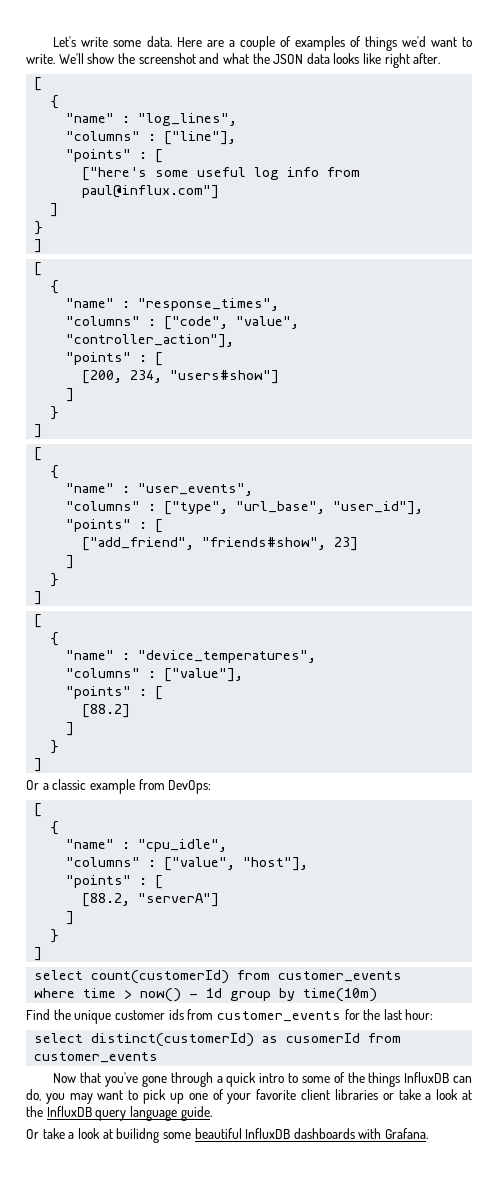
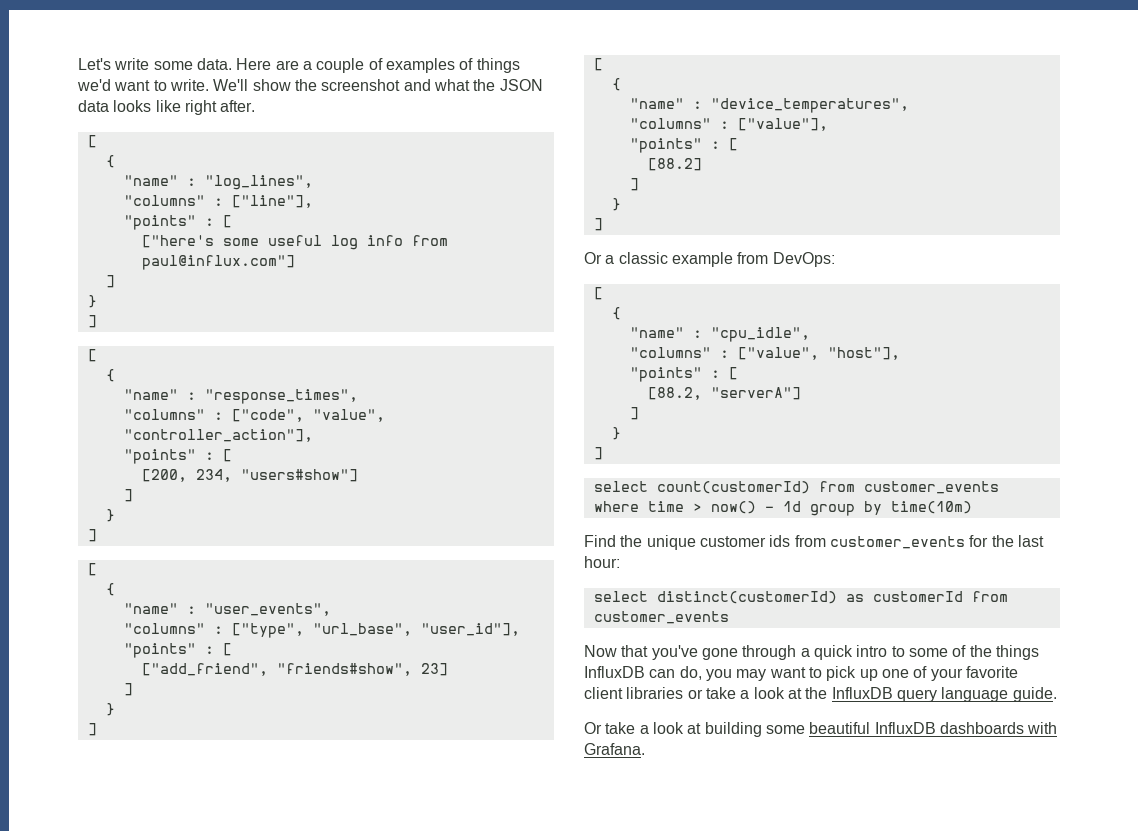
[286,1033,361,1043] cusomerId -> [872,591,963,602] customerId
[116,1128,160,1143] builidng -> [704,722,762,737] building

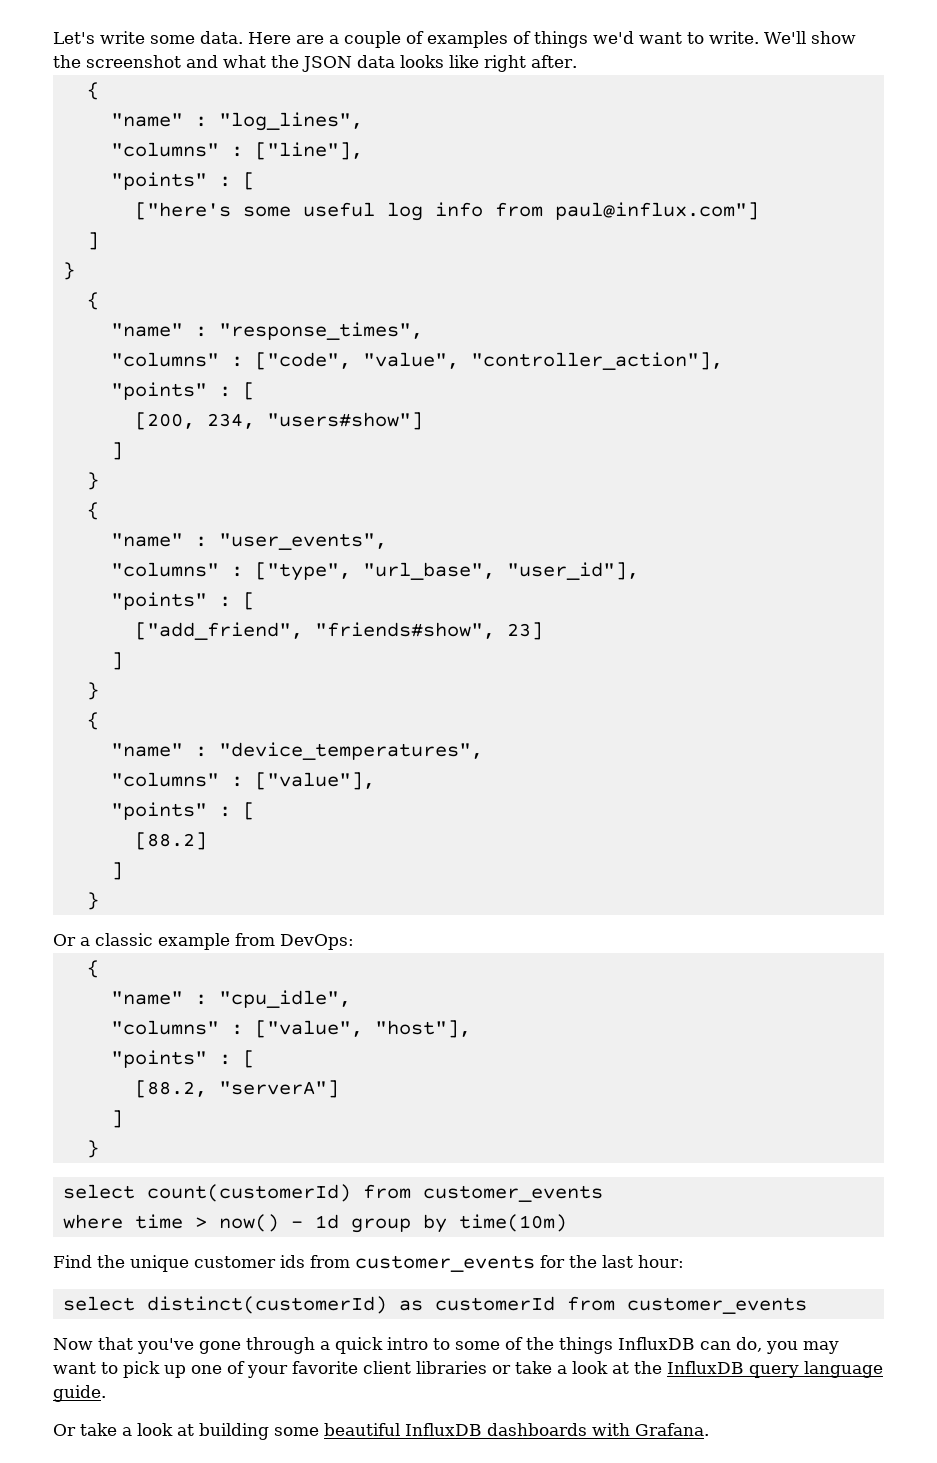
[87,135,97,148] // [ -> (577, 61) none
[87,315,97,328] [87,349,97,362] // ] // [ -> (75, 271) none
[87,529,97,542] [87,563,97,576] // ] // [ -> (99, 481) none
[87,723,97,736] [593,58,603,71] // ] // [ -> (99, 691) none
[593,218,603,231] // ] -> (99, 901) none
[593,287,603,300] // [ -> (354, 942) none
[593,447,603,460] // ] -> (99, 1149) none

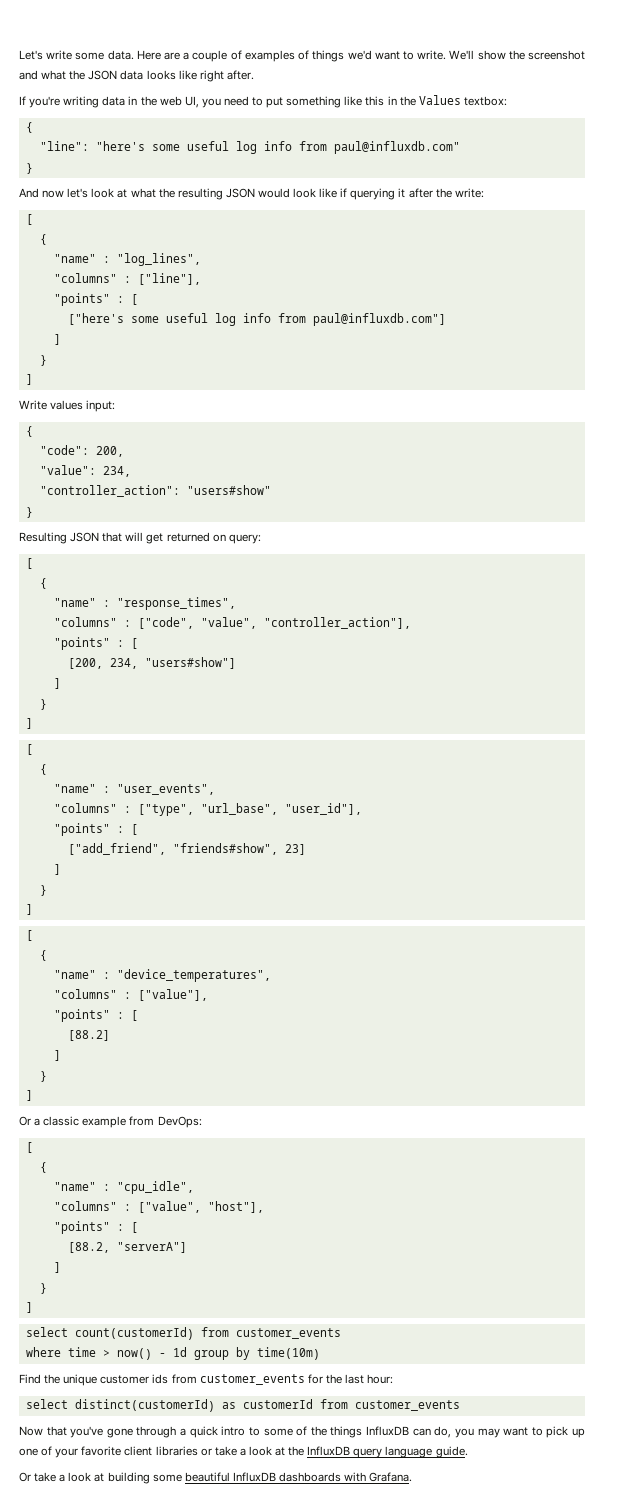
(577, 61) none -> [19,95,507,108] [25,122,33,133] [39,141,460,154] [25,163,33,174] [19,188,484,200] [25,214,33,225] // If you're writing data in the web UI, you need to put something like this in the Values textbox: // { // "line": "here's some useful log info from paul@influxdb.com" // } // And now let's look at what the resulting JSON would look like if querying it after the write: // [
[554,202,759,220] [86,232,99,250] [62,262,75,280] paul@influx.com"] // ] // } -> [312,313,446,326] [53,334,61,345] [39,355,47,366] [25,374,33,385] [19,400,116,412] [25,426,33,437] [39,445,124,457] [39,465,131,477] [39,485,271,497] [25,507,33,518] [19,532,261,544] [25,558,33,569] paul@influxdb.com"] // ] // } // ] // Write values input: // { // "code": 200, // "value": 234, // "controller_action": "users#show" // } // Resulting JSON that will get returned on query: // [
(99, 481) none -> [25,718,33,729] [25,744,33,755] // ] // [
(99, 691) none -> [25,904,33,915] [25,930,33,941] // ] // [
(99, 901) none -> [25,1090,33,1101] // ]
(354, 942) none -> [25,1142,33,1153] // [
(99, 1149) none -> [25,1302,33,1313] // ]

